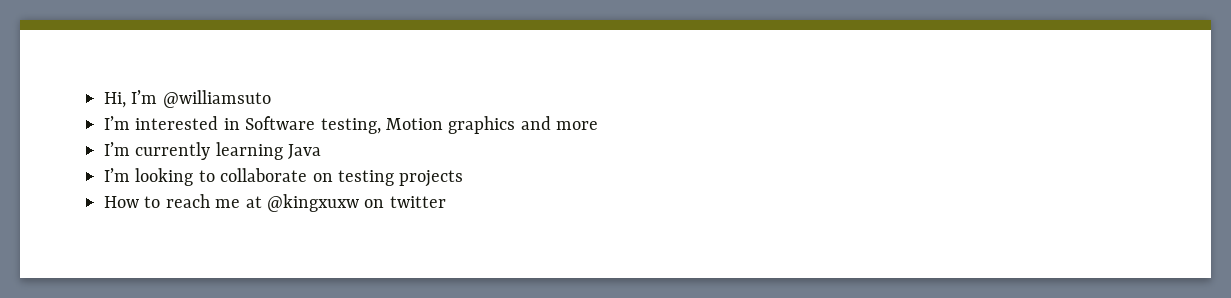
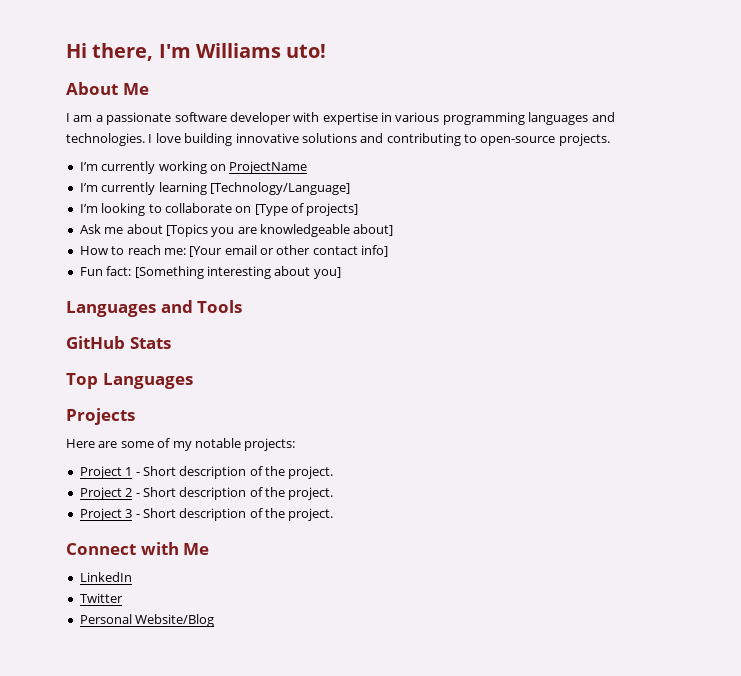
[104,90,271,108] [104,116,599,134] Hi, I’m @williamsuto // I’m interested in Software testing, Motion graphics and more -> [66,43,327,61] [66,82,149,95] [66,112,615,125] [66,133,610,146] [79,161,308,174] Hi there, I'm Williams uto! // About Me // I am a passionate software developer with expertise in various programming languages and technologies. I love building innovative solutions and contributing to open-source projects. // I’m currently working on ProjectName
[288,144,322,159] Java -> [209,182,350,195] [Technology/Language]
[338,170,464,187] [104,194,446,212] testing projects // How to reach me at @kingxuxw on twitter -> [254,203,359,216] [79,224,394,237] [79,245,389,257] [79,266,341,279] [66,300,243,317] [66,336,171,349] [66,373,193,389] [66,408,135,425] [66,438,296,451] [79,466,334,479] [79,487,334,500] [79,508,334,521] [66,542,210,555] [79,572,132,582] [79,593,123,603] [79,614,215,627] [Type of projects] // Ask me about [Topics you are knowledgeable about] // How to reach me: [Your email or other contact info] // Fun fact: [Something interesting about you] // Languages and Tools // GitHub Stats // Top Languages // Projects // Here are some of my notable projects: // Project 1 - Short description of the project. // Project 2 - Short description of the project. // Project 3 - Short description of the project. // Connect with Me // LinkedIn // Twitter // Personal Website/Blog

